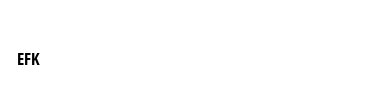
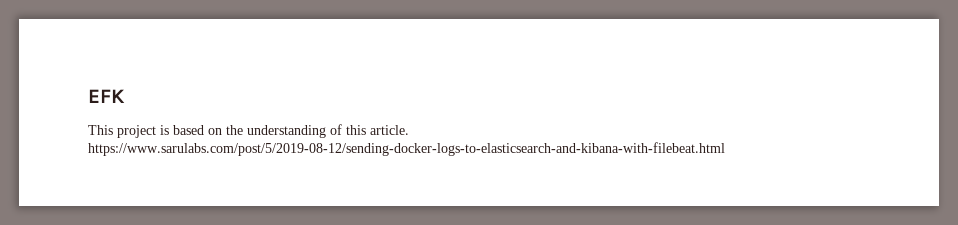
(40, 59) none -> [88,124,409,138] [88,142,725,156] // This project is based on the understanding of this article. https://www.sarulabs.com/post/5/2019-08-12/sending-docker-logs-to-elasticsearch-and-kibana-with-filebeat.html

